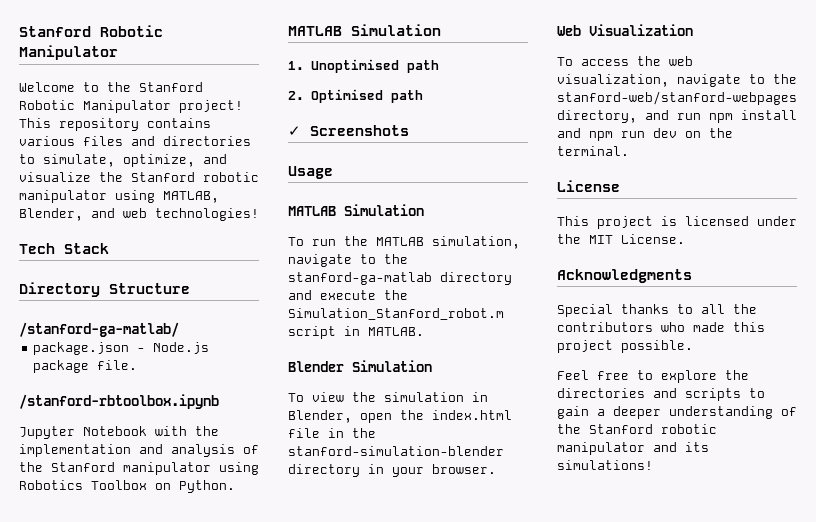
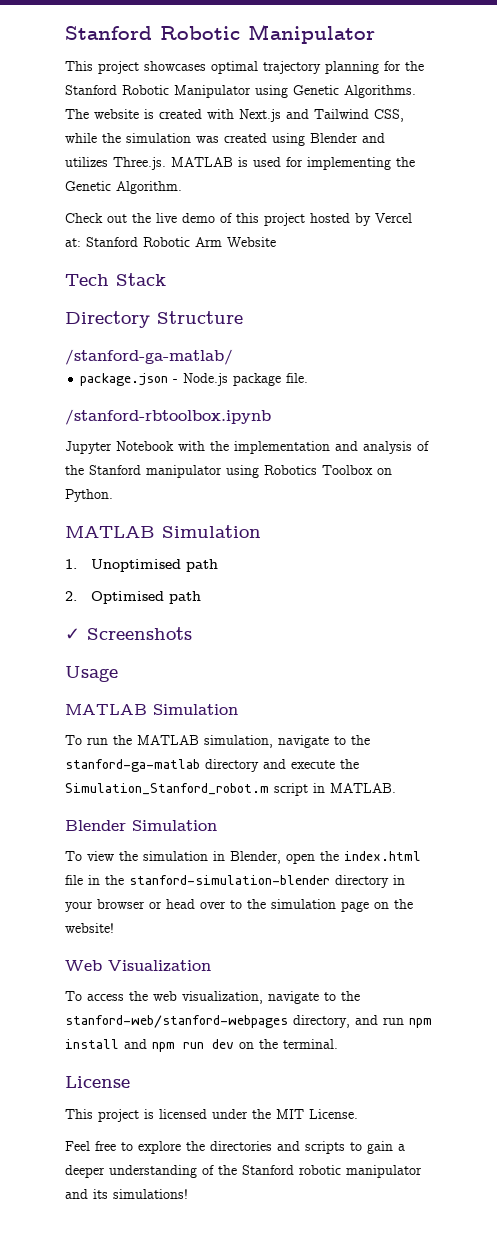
[19,82,203,92] [19,100,243,113] [19,118,211,131] [19,136,251,146] [19,154,227,167] [19,172,259,182] [19,190,219,203] [19,208,259,221] Welcome to the Stanford Robotic Manipulator project! This repository contains various files and directories to simulate, optimize, and visualize the Stanford robotic manipulator using MATLAB, Blender, and web technologies! -> [65,61,424,74] [65,85,416,98] [65,109,404,122] [65,133,385,146] [65,157,415,170] [65,181,182,194] [65,213,412,226] [65,237,276,247] This project showcases optimal trajectory planning for the Stanford Robotic Manipulator using Genetic Algorithms. The website is created with Next.js and Tailwind CSS, while the simulation was created using Blender and utilizes Three.js. MATLAB is used for implementing the Genetic Algorithm. // Check out the live demo of this project hosted by Vercel at: Stanford Robotic Arm Website
[432,464,496,474] browser. -> [97,899,413,912] [65,923,114,933] browser or head over to the simulation page on the website!
[557,269,692,283] [557,304,757,317] [557,322,765,332] [557,340,693,353] // Acknowledgments // Special thanks to all the contributors who made this project possible. -> (358, 1114) none

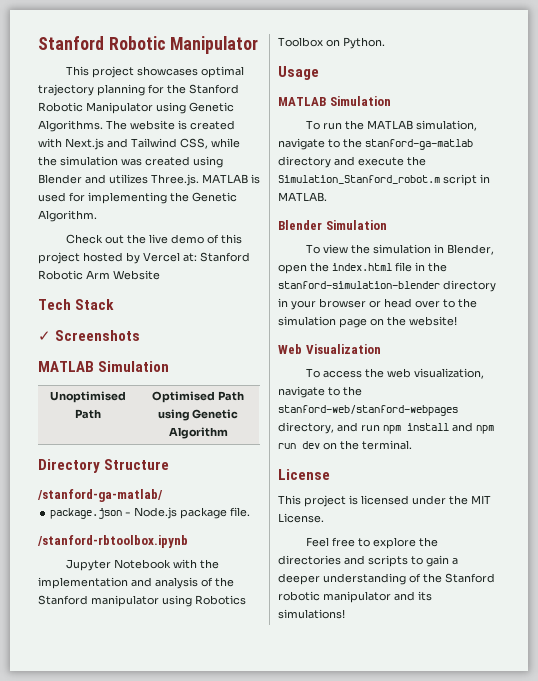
(166, 279) none -> [38,330,141,341] [38,361,170,372] [49,391,126,403] [74,409,101,419] [152,391,244,403] [157,409,239,421] [168,427,228,439] // ✓ Screenshots // MATLAB Simulation // Unoptimised Path | Optimised Path using Genetic Algorithm
[65,525,261,538] [65,559,219,572] [65,591,202,604] [65,627,192,640] // MATLAB Simulation // 1. Unoptimised path // 2. Optimised path // ✓ Screenshots -> (385, 43) none

